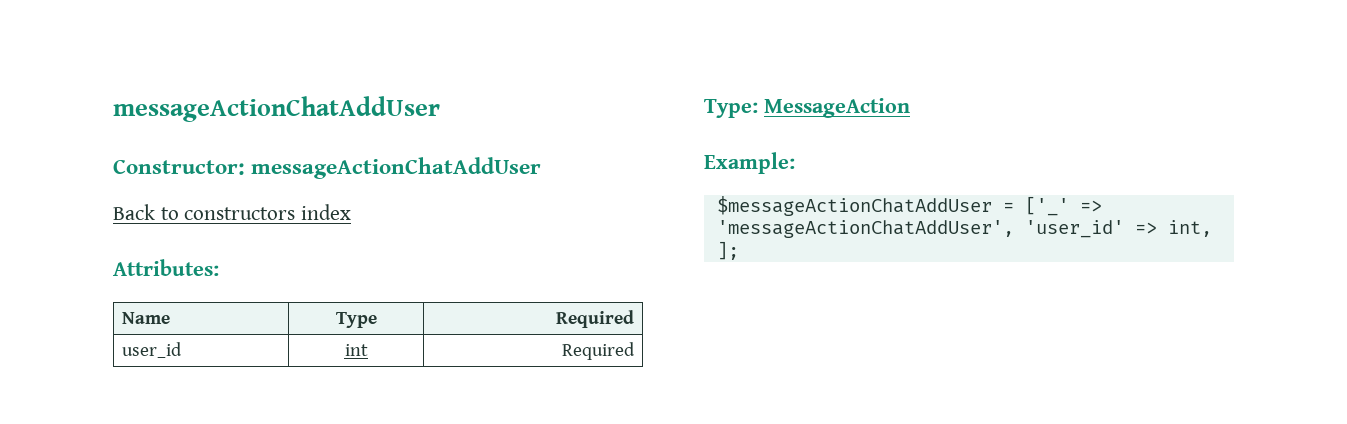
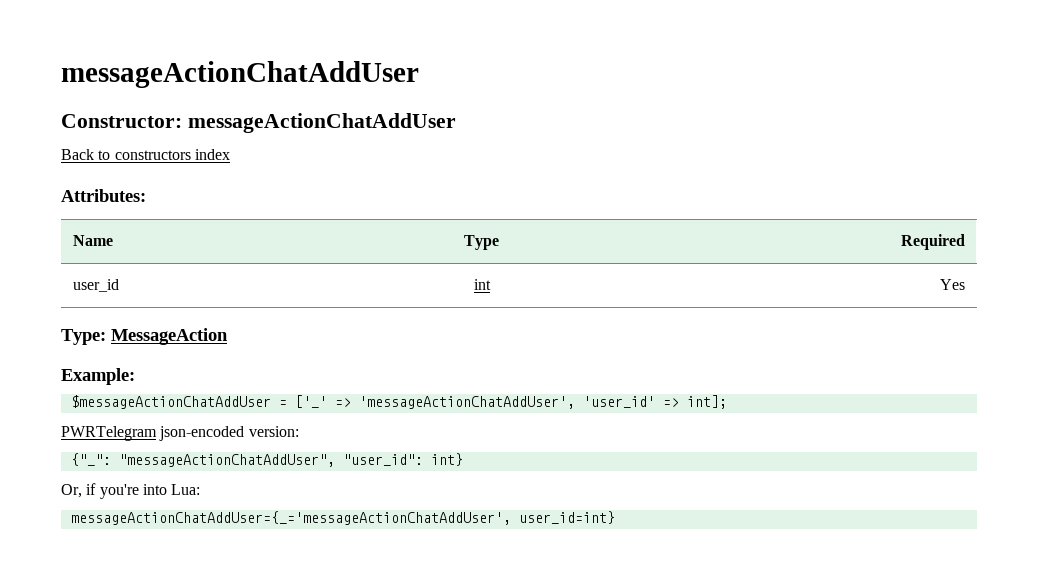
[561,342,635,360] Required -> [939,279,965,290] Yes
[1167,220,1212,237] [716,241,739,260] int, ]; -> [686,395,727,409] [61,426,299,441] [70,453,463,467] [61,483,201,499] [70,511,615,525] int]; // PWRTelegram json-encoded version: // {"_": "messageActionChatAddUser", "user_id": int} // Or, if you're into Lua: // messageActionChatAddUser={_='messageActionChatAddUser', user_id=int}

